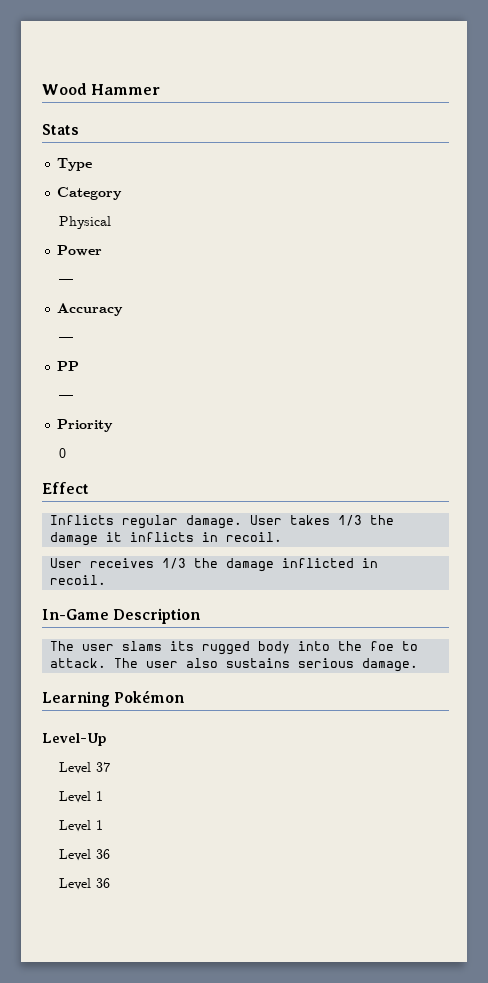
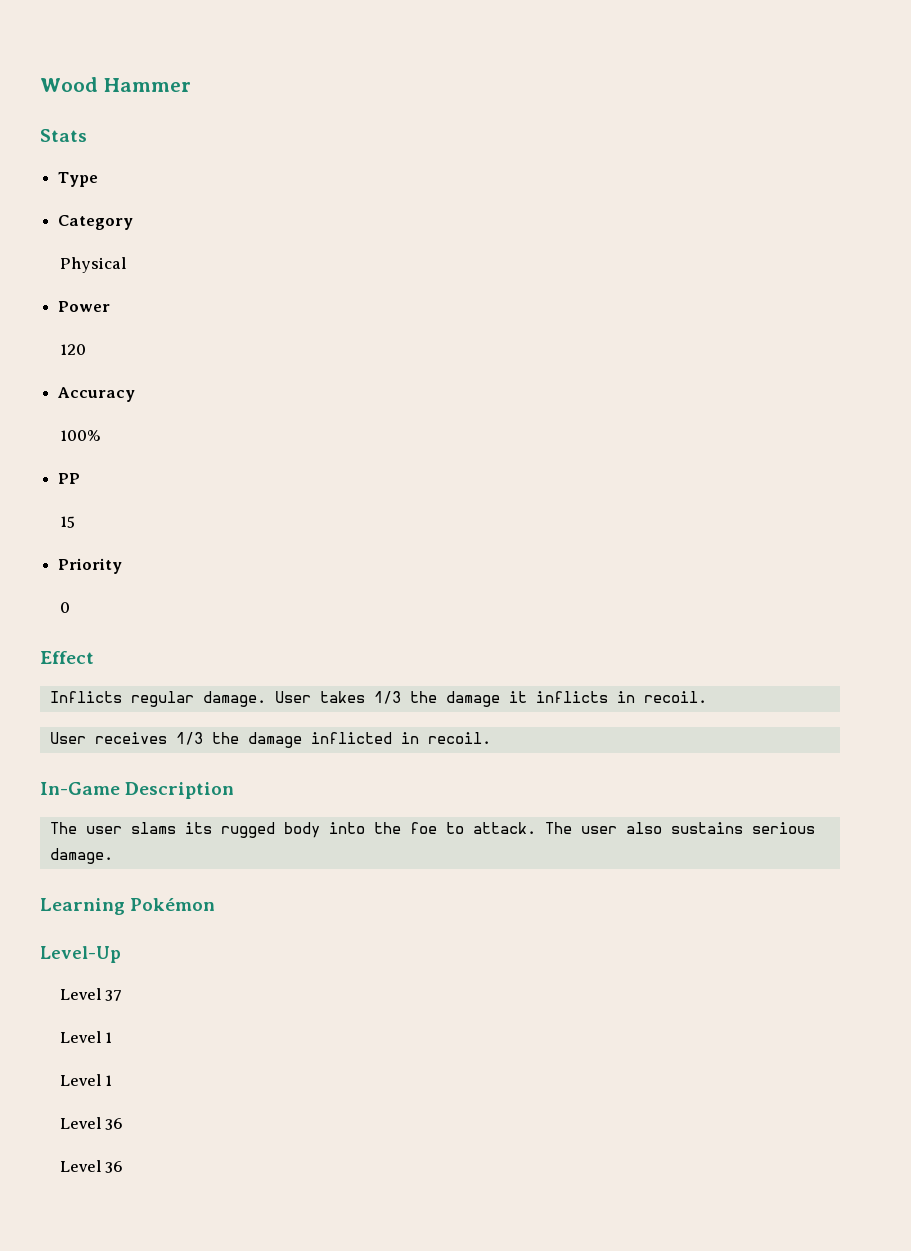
[58,279,73,284] — -> [59,344,86,355] 120
[58,337,73,342] — -> [59,430,101,441] 100%
[58,395,73,400] — -> [59,516,75,528] 15

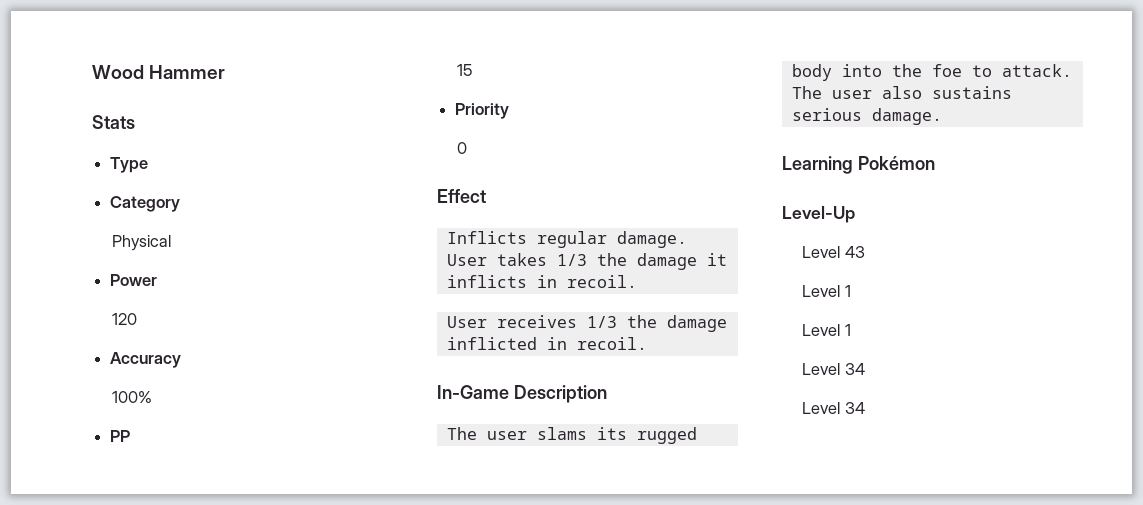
[105,990,123,1001] 37 -> [844,246,865,258] 43
[105,1118,124,1130] [59,1160,124,1173] 36 // Level 36 -> [844,363,865,375] [802,402,865,414] 34 // Level 34

